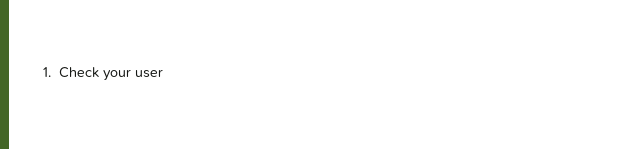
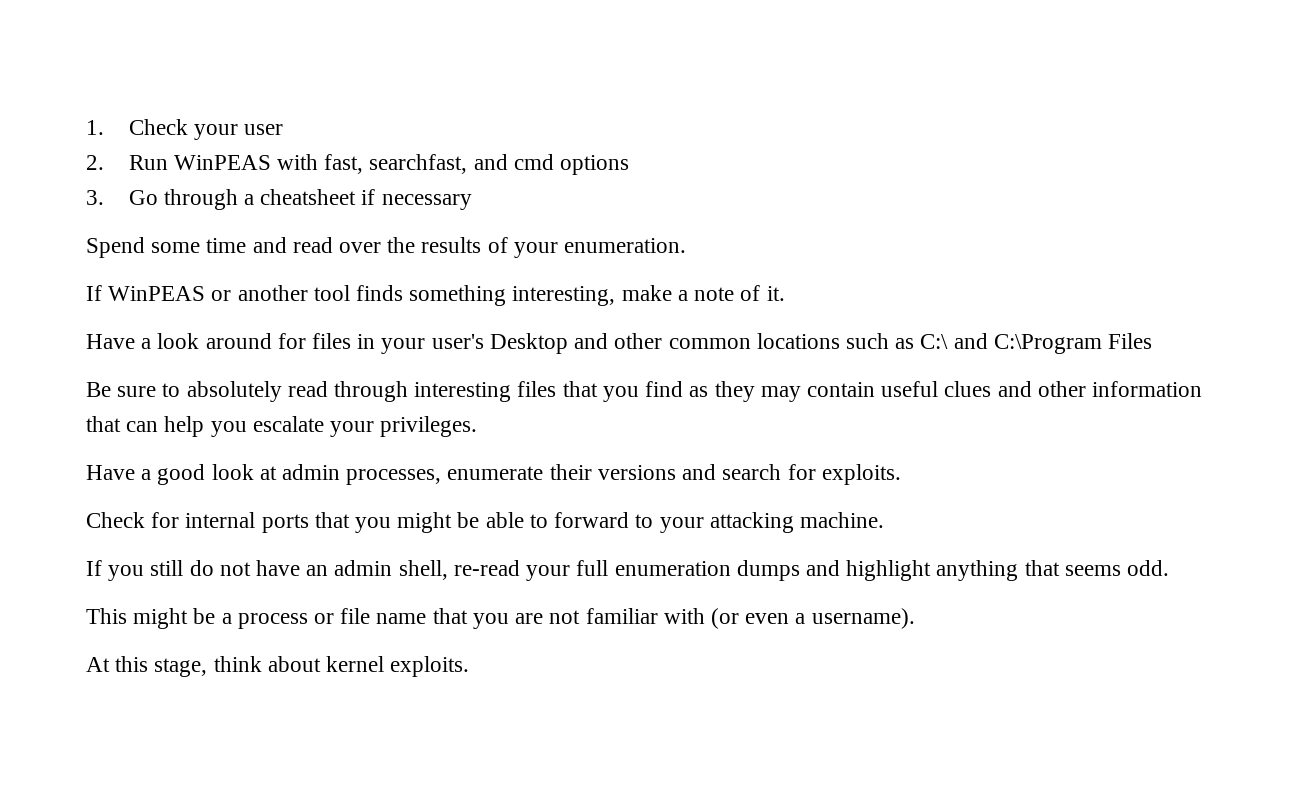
(164, 73) none -> [86,154,630,175] [86,189,472,210] [86,237,687,258] [86,285,785,306] [86,333,1152,354] [86,381,1202,402] [86,416,478,437] [86,464,901,485] [86,512,884,533] [86,560,1169,581] [86,608,915,629] [86,656,470,677] // 2. Run WinPEAS with fast, searchfast, and cmd options // 3. Go through a cheatsheet if necessary // Spend some time and read over the results of your enumeration. // If WinPEAS or another tool finds something interesting, make a note of it. // Have a look around for files in your user's Desktop and other common locations such as C:\ and C:\Program Files // Be sure to absolutely read through interesting files that you find as they may contain useful clues and other information that can help you escalate your privileges. // Have a good look at admin processes, enumerate their versions and search for exploits. // Check for internal ports that you might be able to forward to your attacking machine. // If you still do not have an admin shell, re-read your full enumeration dumps and highlight anything that seems odd. // This might be a process or file name that you are not familiar with (or even a username). // At this stage, think about kernel exploits.

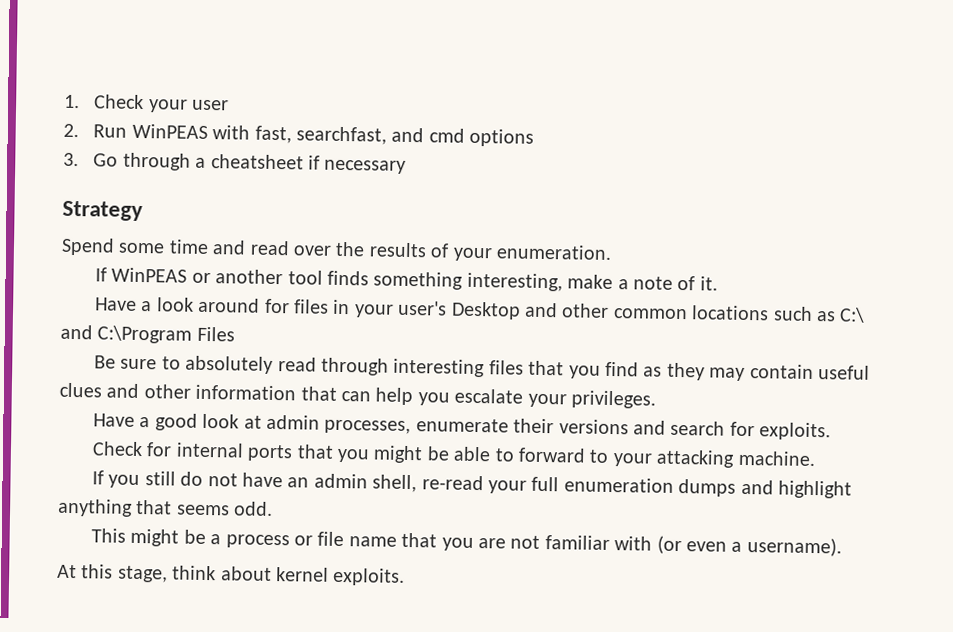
(472, 202) none -> [62,200,143,222] // Strategy

